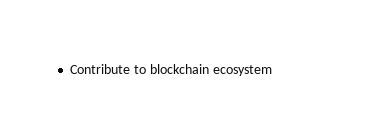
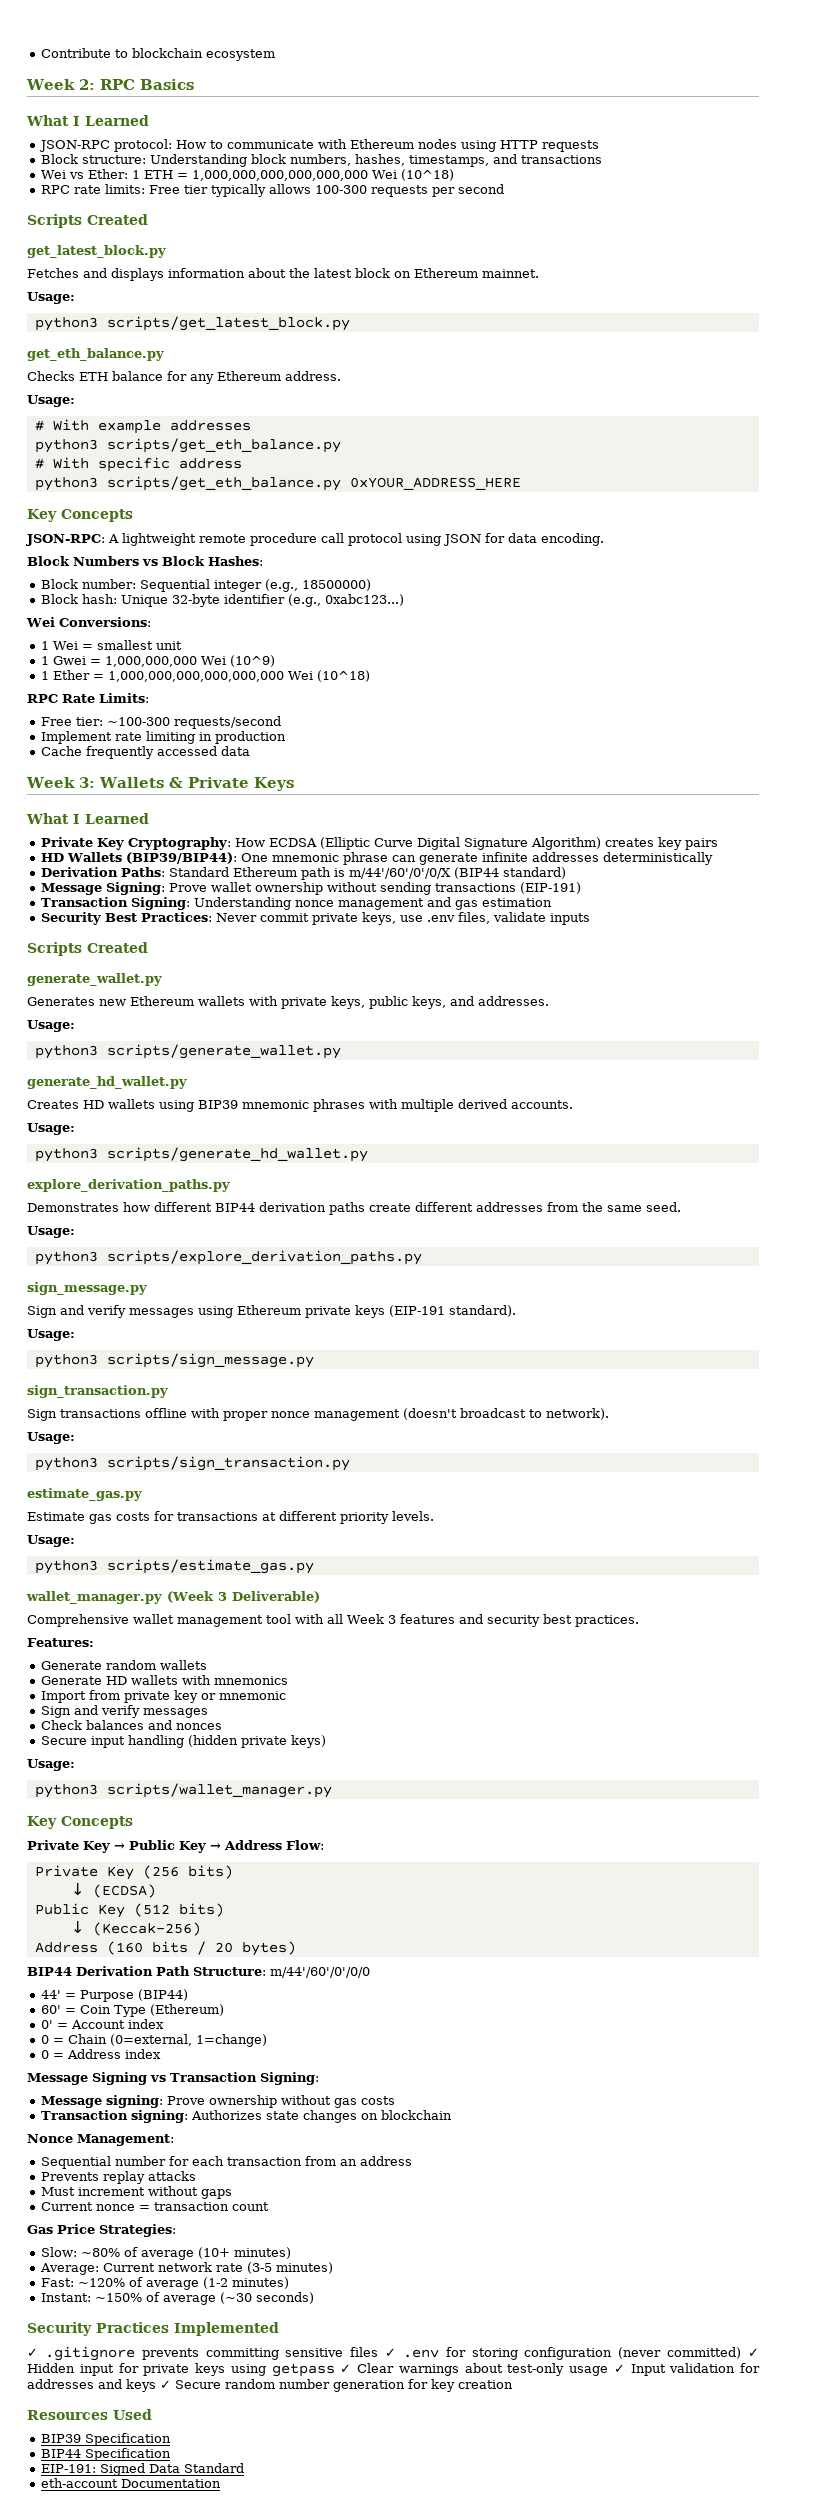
(272, 70) none -> [26,79,194,90] [26,115,149,126] [38,139,599,152] [40,154,602,167] [40,169,454,181] [40,184,504,197] [27,214,148,228] [27,245,166,258] [27,268,539,281] [27,292,75,304] [34,316,350,331] [27,348,164,361] [27,371,341,384] [27,395,75,407] [34,419,251,434] [34,438,341,453] [34,457,242,472] [34,476,521,491] [27,509,133,522] [26,533,604,546] [27,556,263,566] [40,579,371,592] [40,594,404,607] [26,617,151,627] [40,640,182,650] [40,655,275,667] [40,670,370,682] [27,693,149,703] [40,716,281,729] [40,731,286,744] [40,746,250,759] [26,777,294,791] [26,813,149,824] [40,837,718,850] [40,852,713,865] [40,867,566,880] [40,882,581,895] [40,897,552,910] [40,912,590,925] [27,942,148,956] [27,973,162,986] [27,996,549,1009] [27,1020,75,1032] [34,1044,341,1059] [27,1076,187,1089] [27,1099,573,1112] [27,1123,75,1135] [34,1147,368,1162] [27,1179,230,1192] [27,1202,681,1215] [27,1226,75,1238] [34,1250,422,1265] [27,1282,147,1295] [27,1305,516,1318] [27,1329,75,1341] [34,1353,314,1368] [27,1385,168,1398] [27,1408,609,1421] [27,1432,75,1444] [34,1456,350,1471] [27,1488,142,1501] [27,1511,434,1524] [27,1535,75,1547] [34,1559,314,1574] [26,1591,320,1604] [27,1614,639,1627] [27,1638,94,1647] [40,1660,207,1670] [40,1675,288,1685] [40,1690,286,1703] [40,1705,208,1718] [40,1720,222,1730] [40,1735,326,1748] [27,1759,75,1771] [34,1783,332,1798] [27,1816,133,1829] [27,1840,324,1853] [34,1865,233,1880] [70,1883,156,1898] [34,1903,224,1918] [70,1921,201,1936] [34,1941,296,1956] [27,1966,370,1978] [40,1989,188,2002] [40,2004,224,2017] [40,2019,164,2029] [40,2034,267,2047] [40,2049,161,2059] [27,2072,319,2085] [40,2095,395,2108] [40,2110,452,2123] [27,2134,174,2146] [40,2156,412,2169] [40,2171,196,2184] [40,2186,232,2199] [40,2202,269,2211] [27,2224,176,2237] [40,2247,291,2260] [39,2262,333,2275] [40,2277,289,2290] [40,2292,314,2305] [27,2322,279,2336] [27,2346,759,2361] [27,2363,760,2377] [27,2379,513,2392] [27,2409,152,2420] [40,2433,171,2446] [40,2448,171,2461] [40,2463,244,2476] [40,2478,221,2488] // Week 2: RPC Basics // What I Learned // JSON-RPC protocol: How to communicate with Ethereum nodes using HTTP requests // Block structure: Understanding block numbers, hashes, timestamps, and transactions // Wei vs Ether: 1 ETH = 1,000,000,000,000,000,000 Wei (10^18) // RPC rate limits: Free tier typically allows 100-300 requests per second // Scripts Created // get_latest_block.py // Fetches and displays information about the latest block on Ethereum mainnet. // Usage: // python3 scripts/get_latest_block.py // get_eth_balance.py // Checks ETH balance for any Ethereum address. // Usage: // # With example addresses // python3 scripts/get_eth_balance.py // # With specific address // python3 scripts/get_eth_balance.py 0xYOUR_ADDRESS_HERE // Key Concepts // JSON-RPC: A lightweight remote procedure call protocol using JSON for data encoding. // Block Numbers vs Block Hashes: // Block number: Sequential integer (e.g., 18500000) // Block hash: Unique 32-byte identifier (e.g., 0xabc123...) // Wei Conversions: // 1 Wei = smallest unit // 1 Gwei = 1,000,000,000 Wei (10^9) // 1 Ether = 1,000,000,000,000,000,000 Wei (10^18) // RPC Rate Limits: // Free tier: ~100-300 requests/second // Implement rate limiting in production // Cache frequently accessed data // Week 3: Wallets & Private Keys // What I Learned // Private Key Cryptography: How ECDSA (Elliptic Curve Digital Signature Algorithm) creates key pairs // HD Wallets (BIP39/BIP44): One mnemonic phrase can generate infinite addresses deterministically // Derivation Paths: Standard Ethereum path is m/44'/60'/0'/0/X (BIP44 standard) // Message Signing: Prove wallet ownership without sending transactions (EIP-191) // Transaction Signing: Understanding nonce management and gas estimation // Security Best Practices: Never commit private keys, use .env files, validate inputs // Scripts Created // generate_wallet.py // Generates new Ethereum wallets with private keys, public keys, and addresses. // Usage: // python3 scripts/generate_wallet.py // generate_hd_wallet.py // Creates HD wallets using BIP39 mnemonic phrases with multiple derived accounts. // Usage: // python3 scripts/generate_hd_wallet.py // explore_derivation_paths.py // Demonstrates how different BIP44 derivation paths create different addresses from the same seed. // Usage: // python3 scripts/explore_derivation_paths.py // sign_message.py // Sign and verify messages using Ethereum private keys (EIP-191 standard). // Usage: // python3 scripts/sign_message.py // sign_transaction.py // Sign transactions offline with proper nonce management (doesn't broadcast to network). // Usage: // python3 scripts/sign_transaction.py // estimate_gas.py // Estimate gas costs for transactions at different priority levels. // Usage: // python3 scripts/estimate_gas.py // wallet_manager.py (Week 3 Deliverable) // Comprehensive wallet management tool with all Week 3 features and security best practices. // Features: // Generate random wallets // Generate HD wallets with mnemonics // Import from private key or mnemonic // Sign and verify messages // Check balances and nonces // Secure input handling (hidden private keys) // Usage: // python3 scripts/wallet_manager.py // Key Concepts // Private Key → Public Key → Address Flow: // Private Key (256 bits) // ↓ (ECDSA) // Public Key (512 bits) // ↓ (Keccak-256) // Address (160 bits / 20 bytes) // BIP44 Derivation Path Structure: m/44'/60'/0'/0/0 // 44' = Purpose (BIP44) // 60' = Coin Type (Ethereum) // 0' = Account index // 0 = Chain (0=external, 1=change) // 0 = Address index // Message Signing vs Transaction Signing: // Message signing: Prove ownership without gas costs // Transaction signing: Authorizes state changes on blockchain // Nonce Management: // Sequential number for each transaction from an address // Prevents replay attacks // Must increment without gaps // Current nonce = transaction count // Gas Price Strategies: // Slow: ~80% of average (10+ minutes) // Average: Current network rate (3-5 minutes) // Fast: ~120% of average (1-2 minutes) // Instant: ~150% of average (~30 seconds) // Security Practices Implemented // ✓ .gitignore prevents committing sensitive files ✓ .env for storing configuration (never committed) ✓ Hidden input for private keys using getpass ✓ Clear warnings about test-only usage ✓ Input validation for addresses and keys ✓ Secure random number generation for key creation // Resources Used // BIP39 Specification // BIP44 Specification // EIP-191: Signed Data Standard // eth-account Documentation

